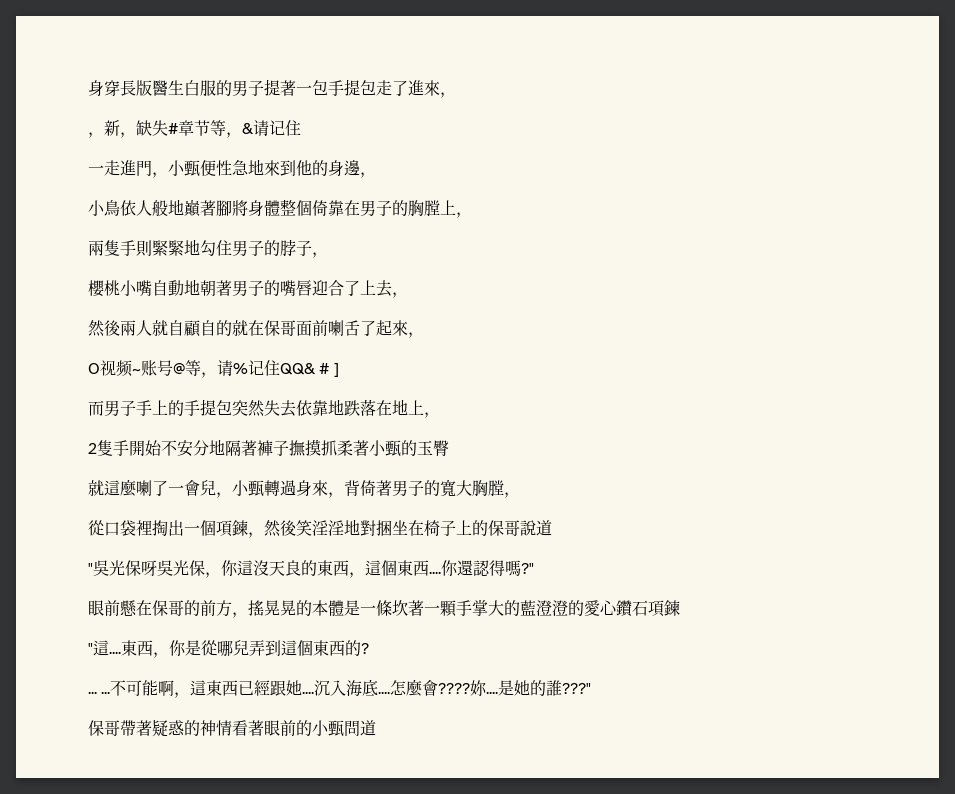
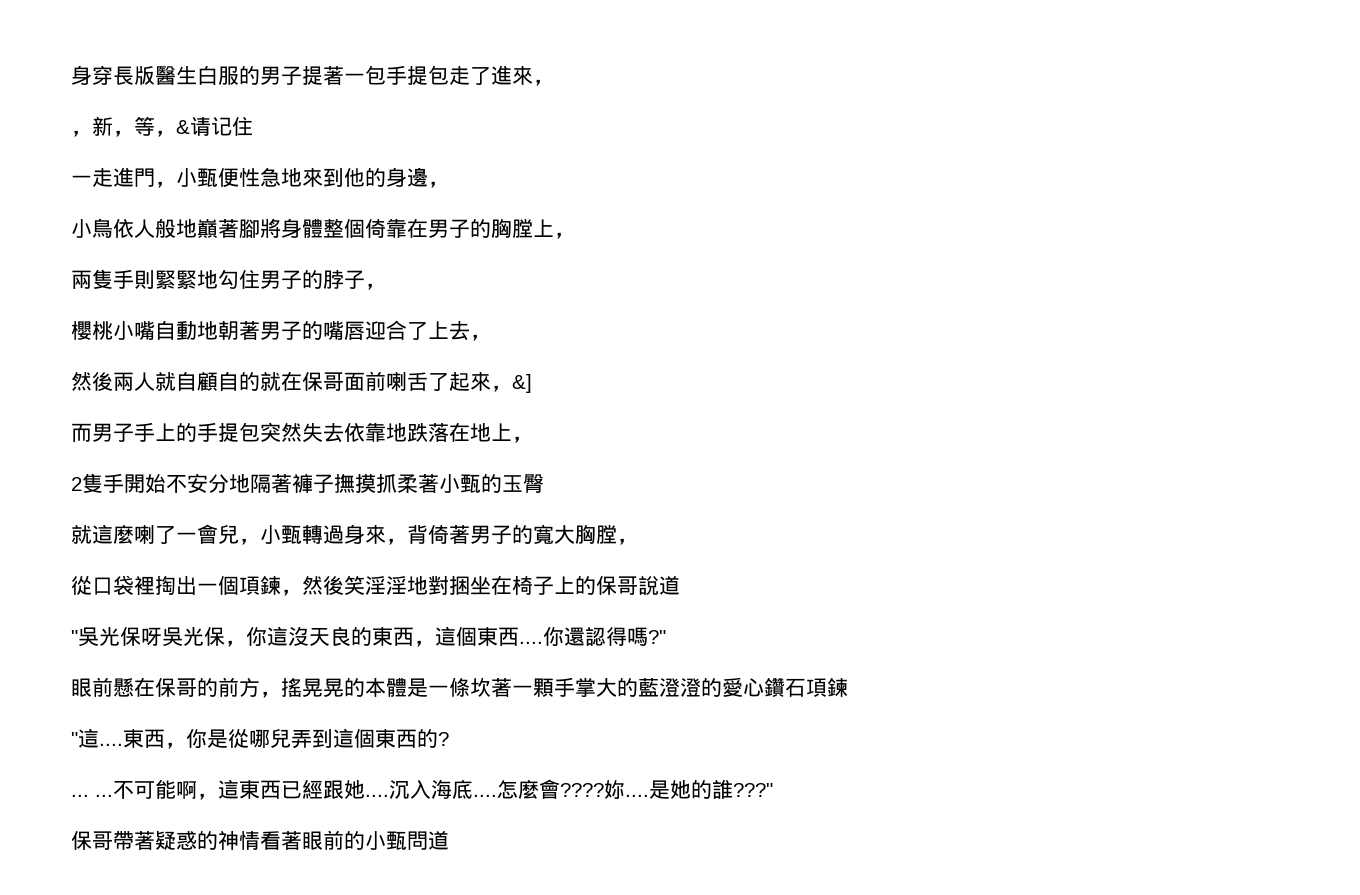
[136,120,210,136] 缺失#章节 -> (134, 133) none
[88,360,339,378] // O视频~账号@等，请%记住QQ& # ] -> [512,374,532,393] &]

